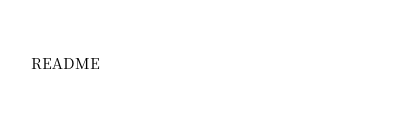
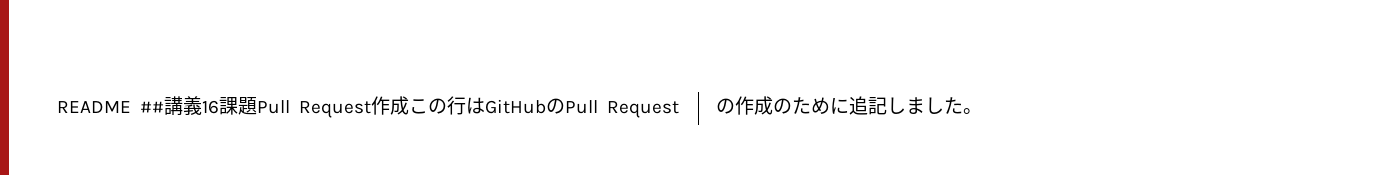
(100, 63) none -> [140,96,982,118] ##講義16課題Pull Request作成この行はGitHubのPull Requestの作成のために追記しました。

